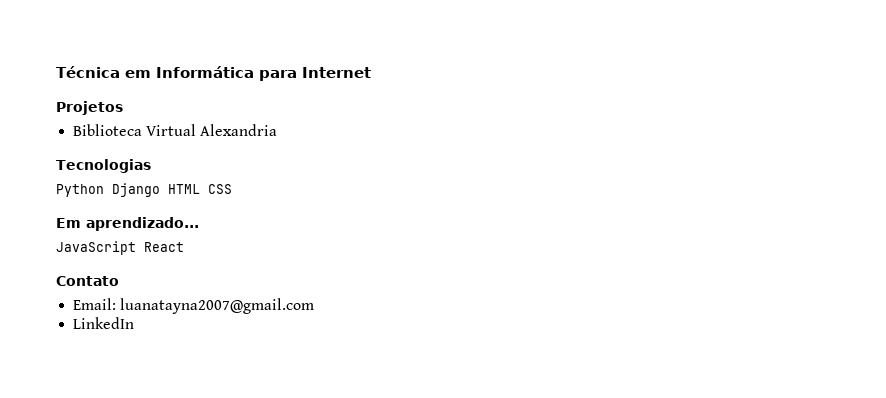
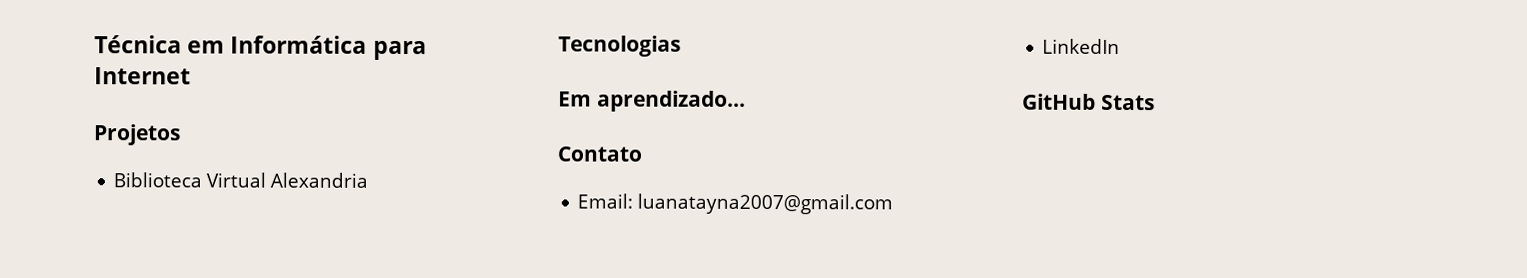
[56,183,232,197] // Python Django HTML CSS -> (681, 46) none
[56,241,184,255] // JavaScript React -> (746, 101) none
(135, 323) none -> [1022,93,1155,111] // GitHub Stats

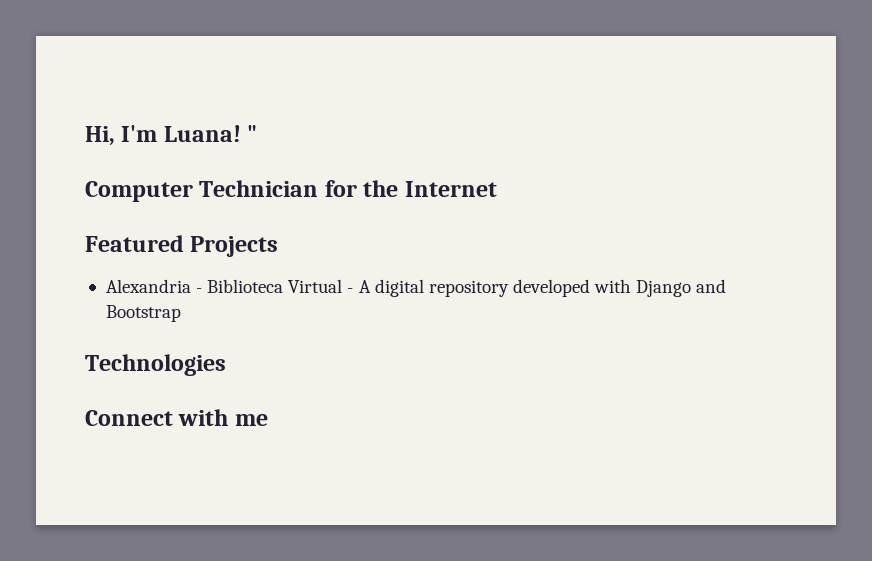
[94,35,427,61] [94,67,191,85] [93,124,181,146] [113,172,369,188] [558,35,681,57] [558,90,746,112] [557,146,642,162] [577,193,894,215] [1042,38,1121,54] [1022,93,1155,111] Técnica em Informática para Internet // Projetos // Biblioteca Virtual Alexandria // Tecnologias // Em aprendizado... // Contato // Email: luanatayna2007@gmail.com // LinkedIn // GitHub Stats -> [85,125,258,146] [85,180,497,202] [85,235,279,257] [105,279,727,297] [105,305,181,322] [85,354,226,376] [85,409,268,426] Hi, I'm Luana! " // Computer Technician for the Internet // Featured Projects // Alexandria - Biblioteca Virtual - A digital repository developed with Django and Bootstrap // Technologies // Connect with me

